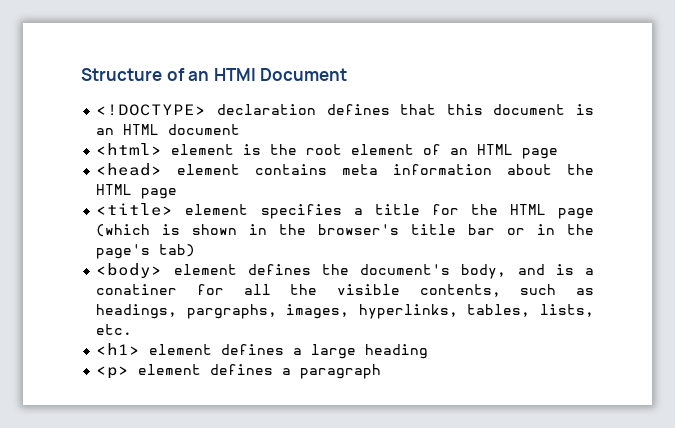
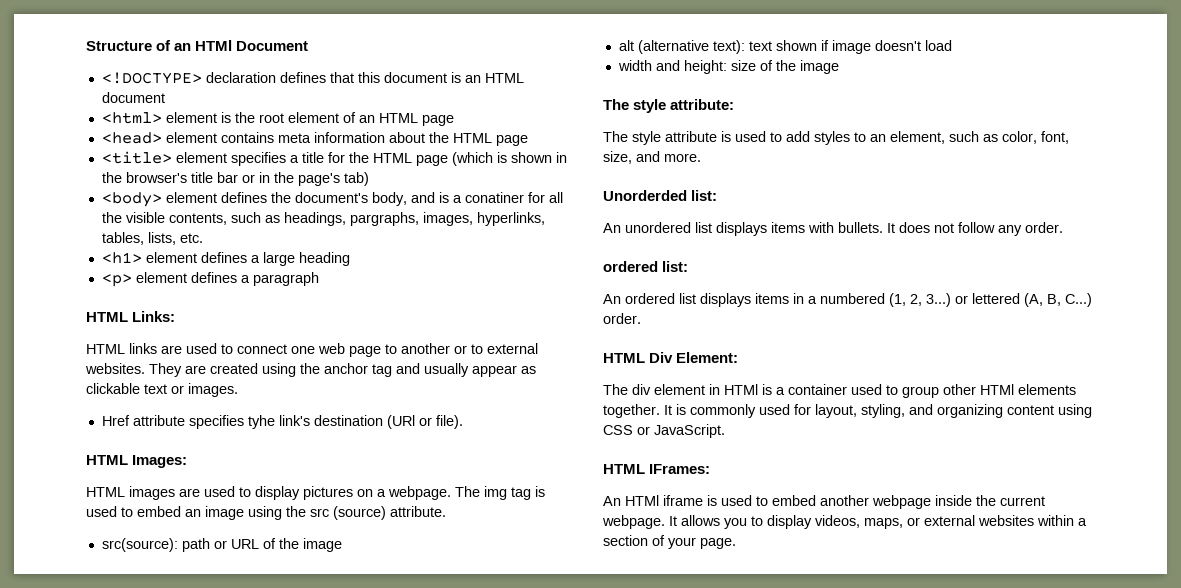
(382, 371) none -> [86,311,176,322] [86,343,538,357] [85,363,536,377] [86,383,238,397] [101,415,463,429] [86,455,188,468] [86,486,545,500] [86,506,446,520] [101,538,342,552] [618,40,952,54] [617,60,839,74] [603,99,735,113] [603,131,1069,145] [603,151,701,164] [603,190,718,201] [603,222,1063,236] [603,261,689,272] [603,293,1092,307] [603,313,641,324] [603,352,739,363] [603,384,1076,398] [603,404,1092,418] [603,424,725,438] [603,464,711,474] [603,495,1045,509] [602,515,1087,529] [603,535,736,549] // HTML Links: // HTML links are used to connect one web page to another or to external websites. They are created using the anchor tag and usually appear as clickable text or images. // Href attribute specifies tyhe link's destination (URl or file). // HTML Images: // HTML images are used to display pictures on a webpage. The img tag is used to embed an image using the src (source) attribute. // src(source): path or URL of the image // alt (alternative text): text shown if image doesn't load // width and height: size of the image // The style attribute: // The style attribute is used to add styles to an element, such as color, font, size, and more. // Unorderded list: // An unordered list displays items with bullets. It does not follow any order. // ordered list: // An ordered list displays items in a numbered (1, 2, 3...) or lettered (A, B, C...) order. // HTML Div Element: // The div element in HTMl is a container used to group other HTMl elements together. It is commonly used for layout, styling, and organizing content using CSS or JavaScript. // HTML IFrames: // An HTMl iframe is used to embed another webpage inside the current webpage. It allows you to display videos, maps, or external websites within a section of your page.

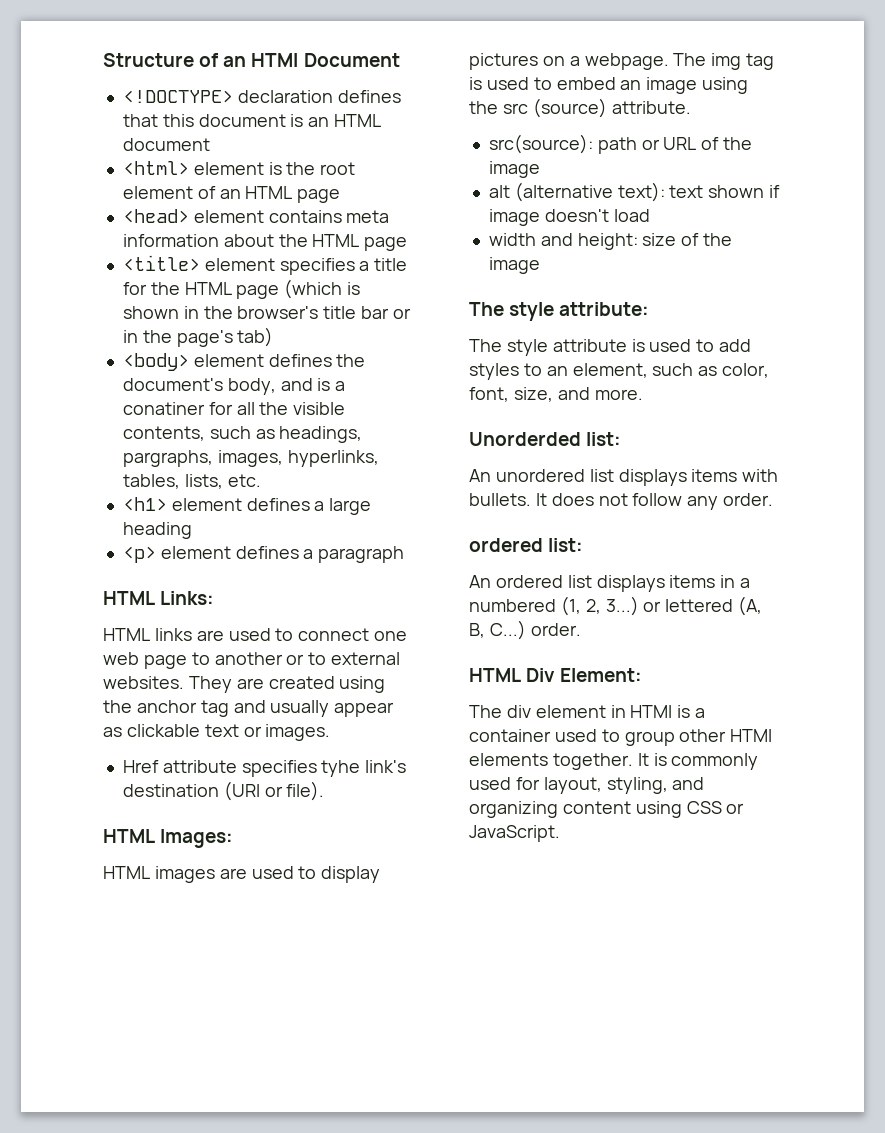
[603,464,711,474] [603,495,1045,509] [602,515,1087,529] [603,535,736,549] // HTML IFrames: // An HTMl iframe is used to embed another webpage inside the current webpage. It allows you to display videos, maps, or external websites within a section of your page. -> (560, 833) none

